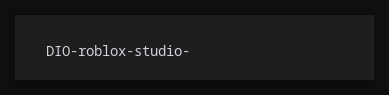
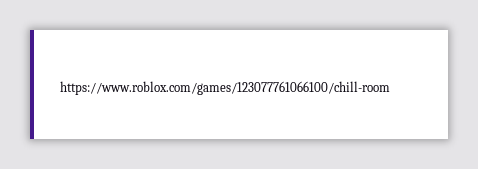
[46,45,190,56] DIO-roblox-studio- -> [60,81,390,95] https://www.roblox.com/games/123077761066100/chill-room

